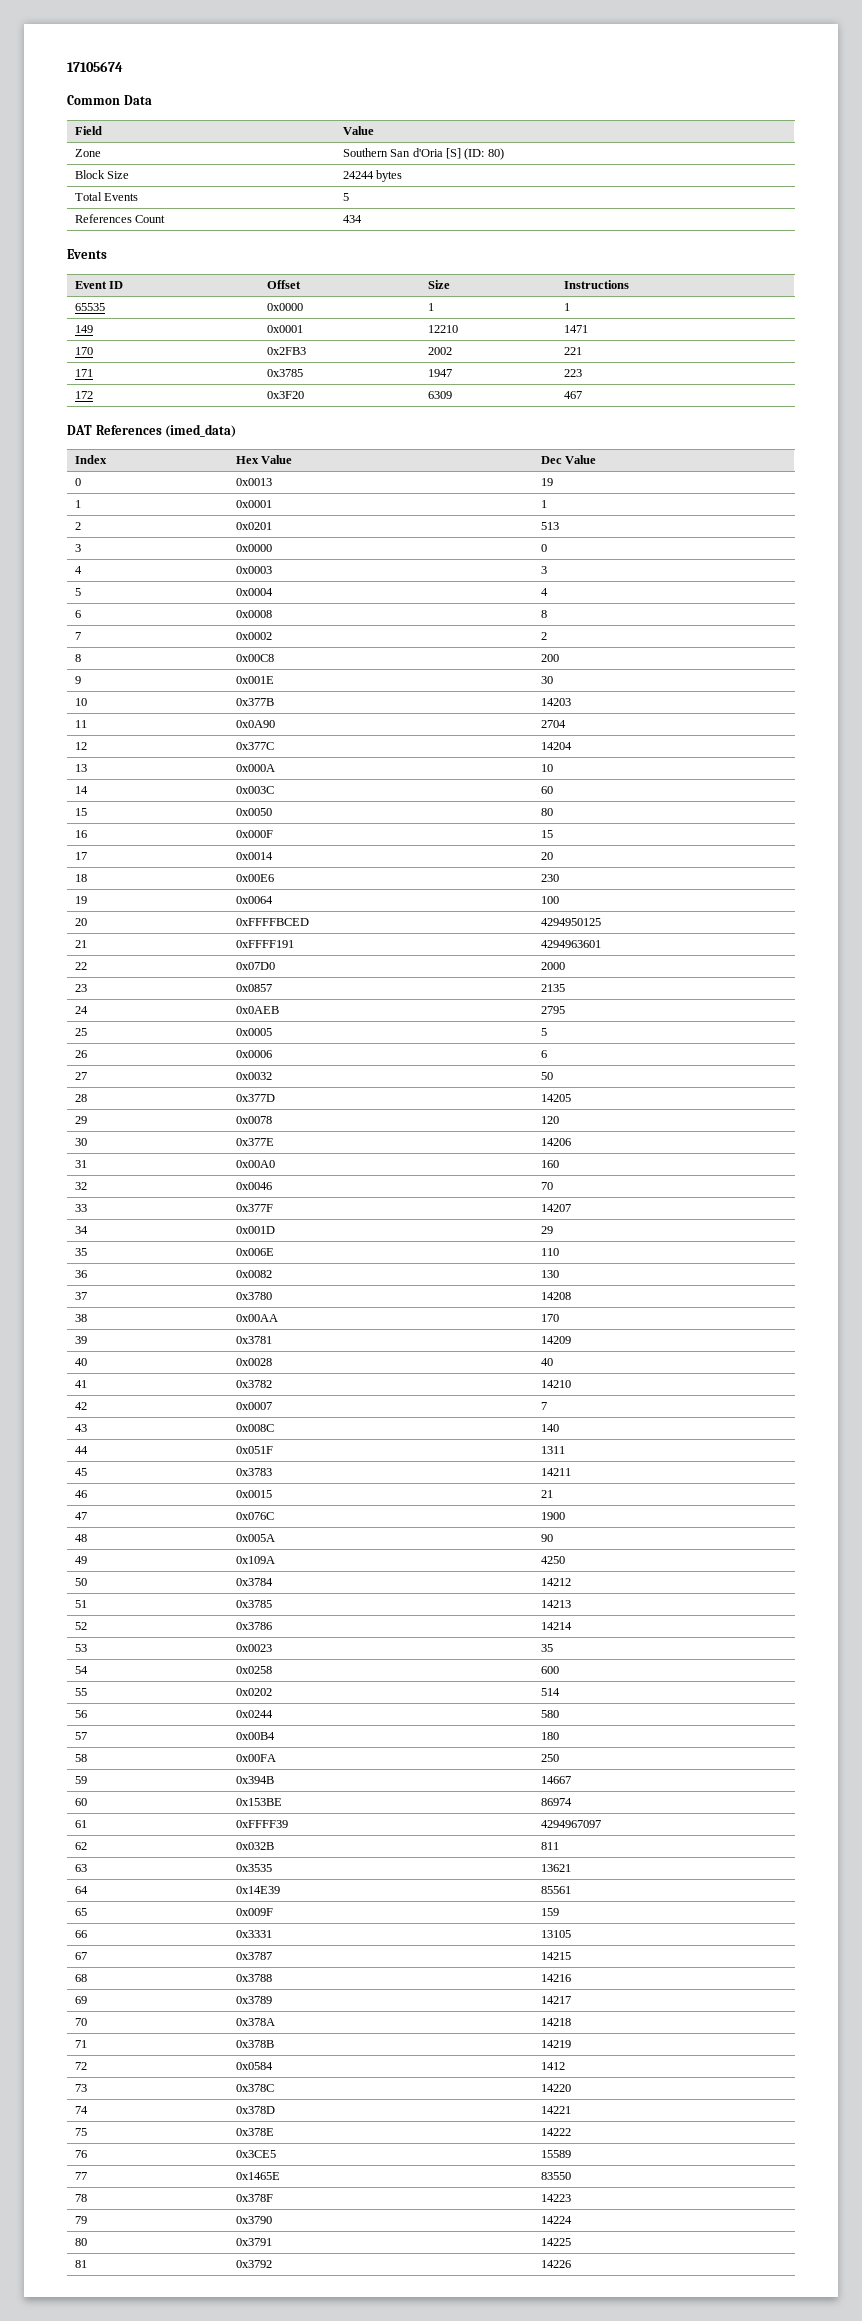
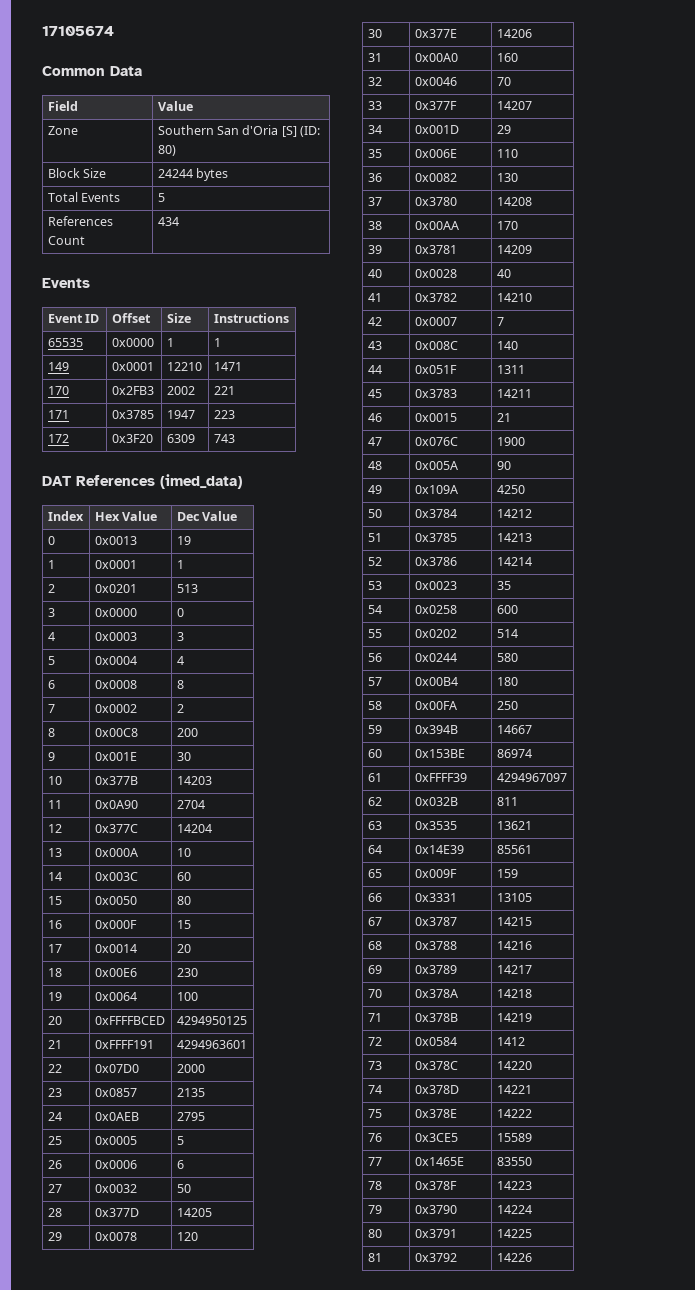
[563,391,582,399] 467 -> [213,434,235,443] 743

